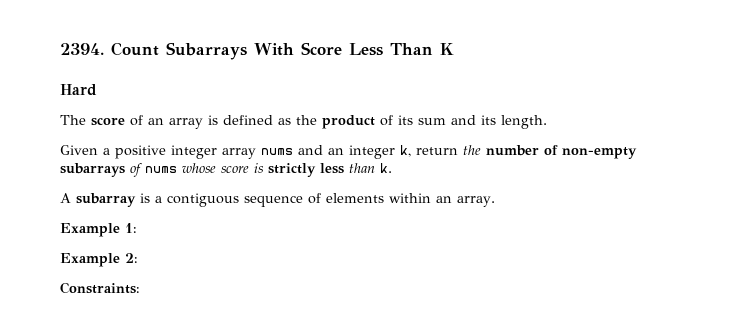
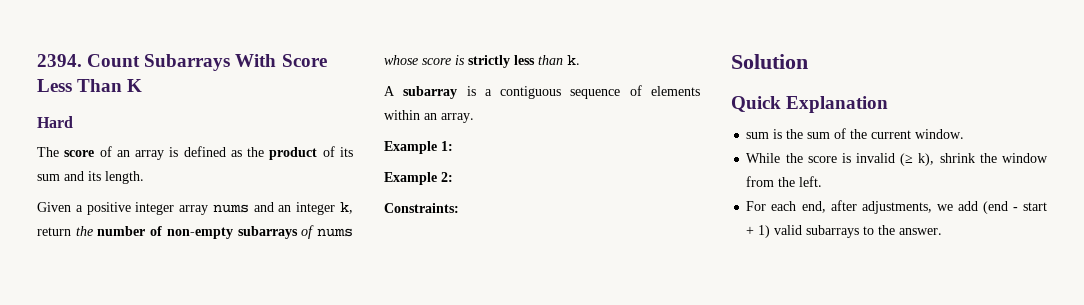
(140, 288) none -> [731,54,808,69] [731,96,889,113] [746,128,965,139] [746,153,1048,166] [746,176,823,187] [746,200,1047,214] [746,225,943,238] // Solution // Quick Explanation // sum is the sum of the current window. // While the score is invalid (≥ k), shrink the window from the left. // For each end, after adjustments, we add (end - start + 1) valid subarrays to the answer.

